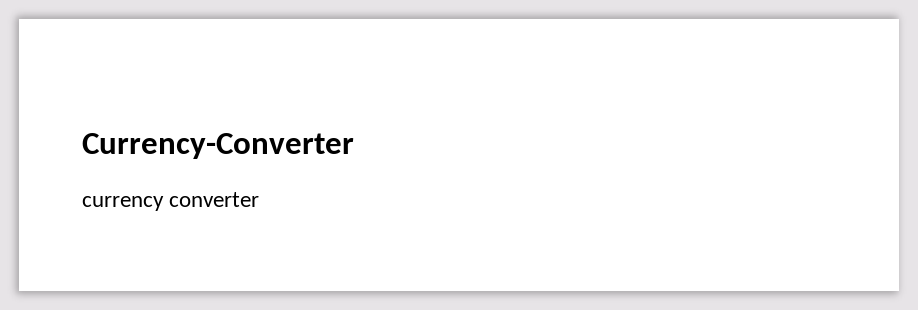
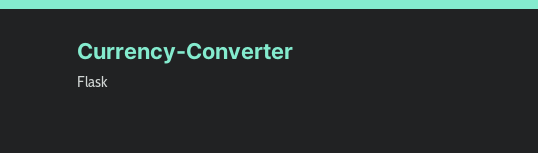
[82,192,260,211] currency converter -> [77,76,108,87] Flask

